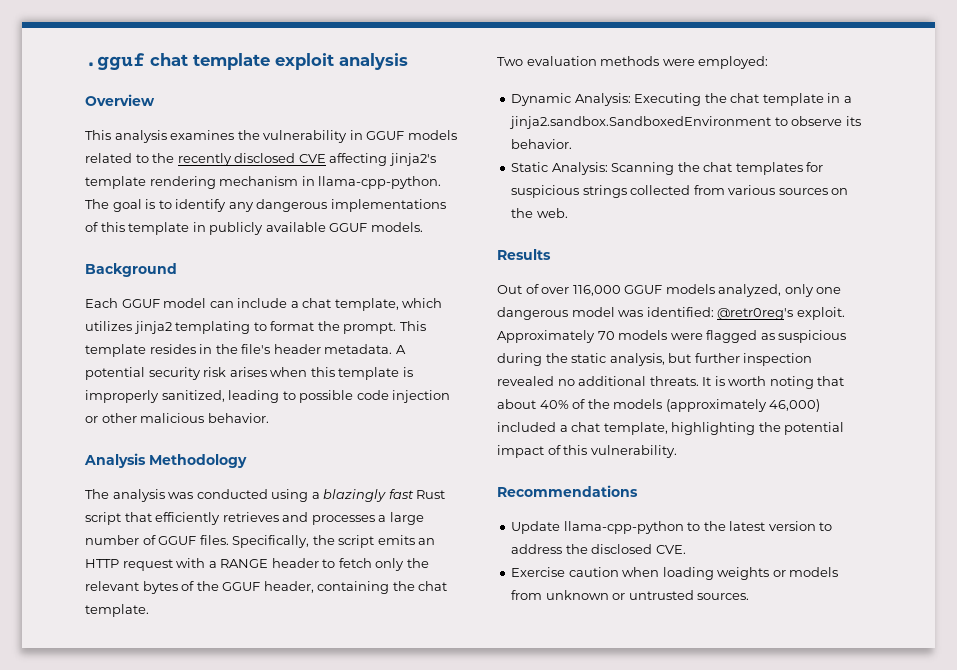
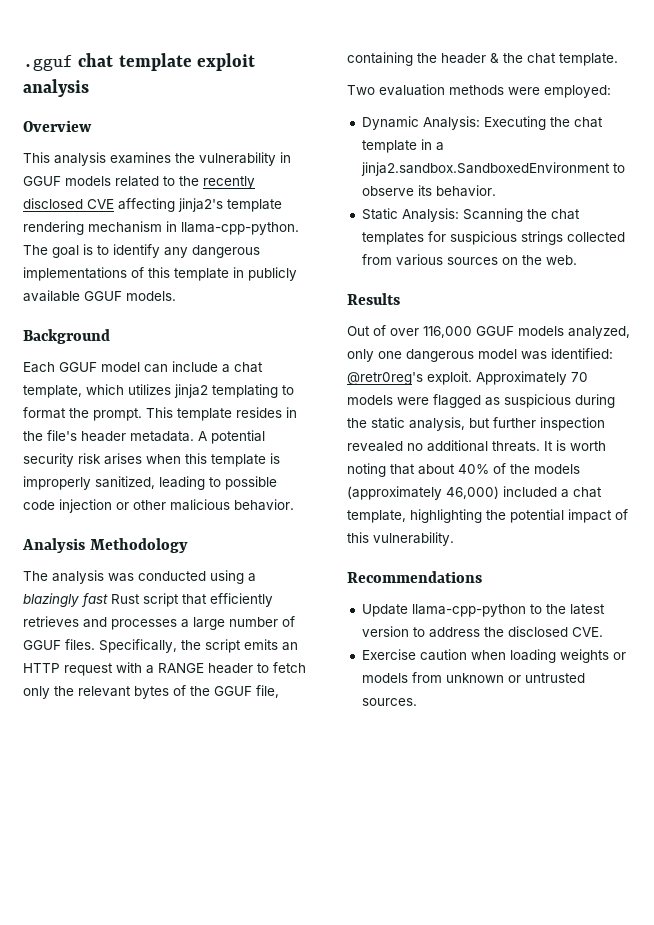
[263,581,314,593] header, -> [256,685,279,698] file,
(415, 586) none -> [441,53,523,64] header & the

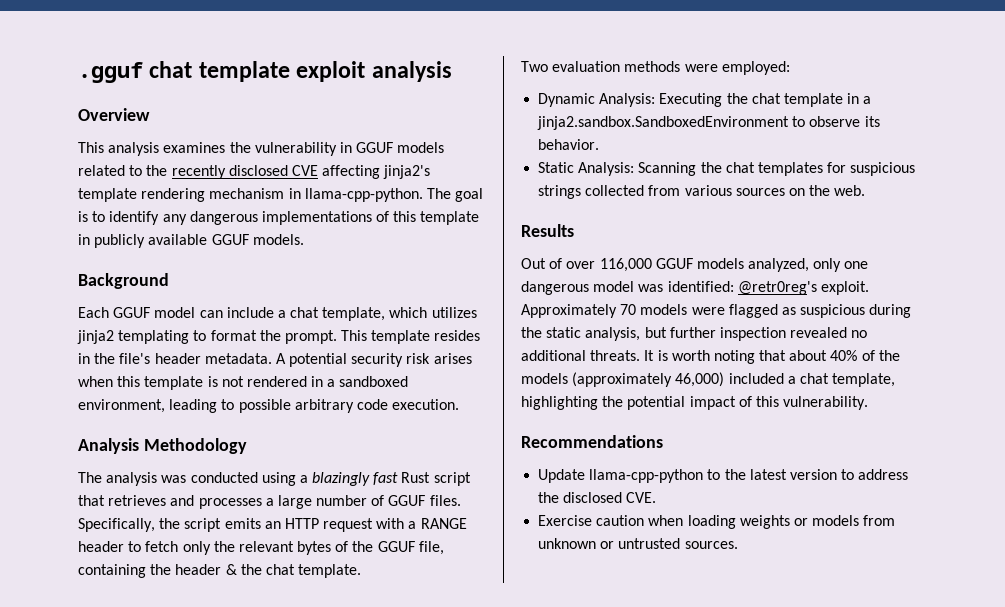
[23,476,277,490] [23,499,294,513] improperly sanitized, leading to possible code injection or other malicious behavior. -> [221,376,409,387] [78,399,460,413] not rendered in a sandboxed environment, leading to possible arbitrary code execution.
[210,593,273,607] efficiently -> (105, 500) none

